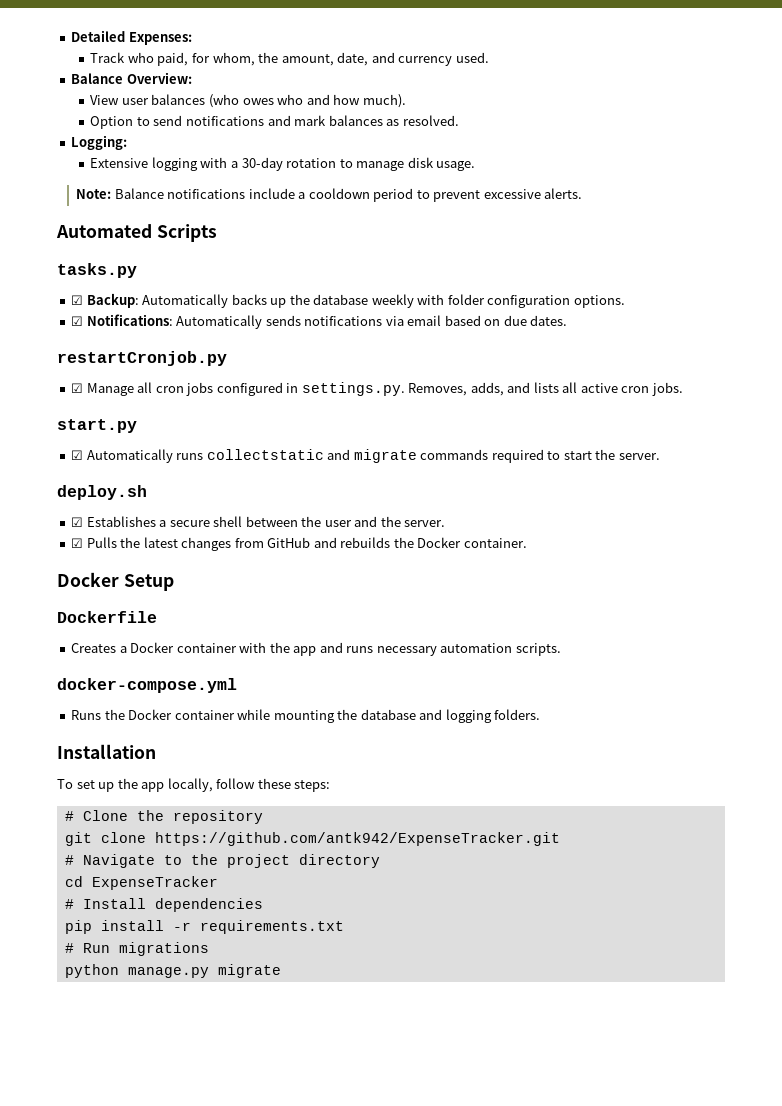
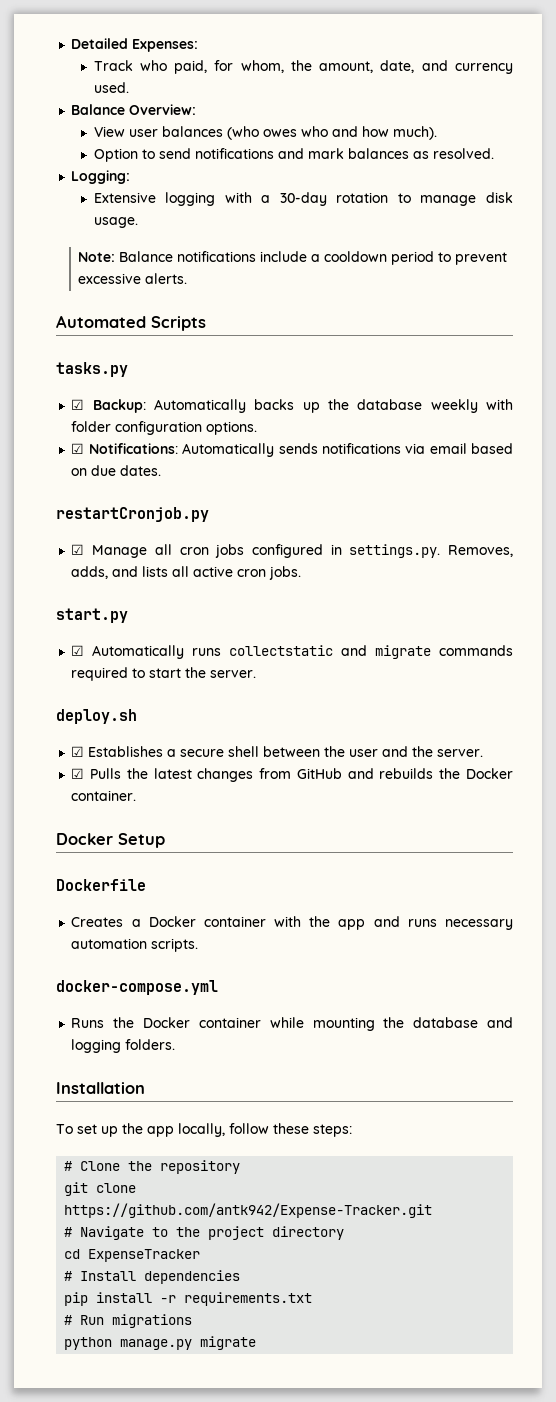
[154,832,560,846] https://github.com/antk942/ExpenseTracker.git -> [64,1203,433,1218] https://github.com/antk942/Expense-Tracker.git

